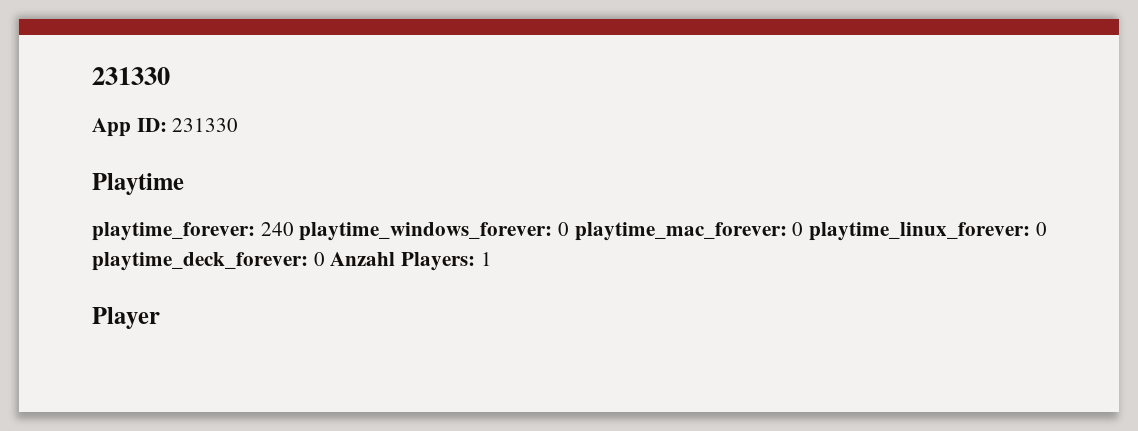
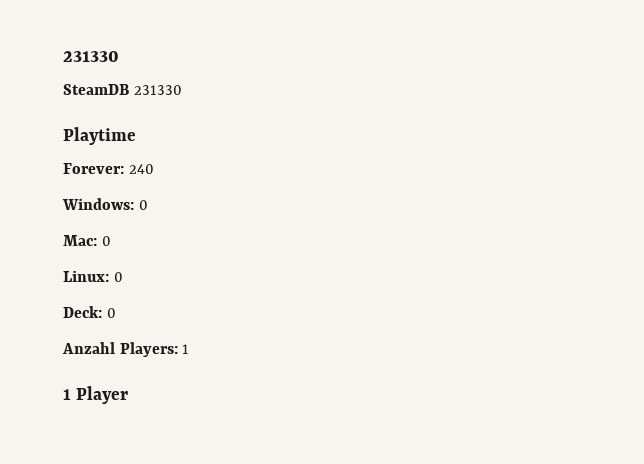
[92,67,170,85] [92,118,167,137] 231330 // App ID: -> [63,51,119,62] [63,84,129,95] 231330 // SteamDB
[92,222,255,241] playtime_forever: -> [63,163,124,174] Forever:
[299,222,1047,241] [92,252,325,271] playtime_windows_forever: 0 playtime_mac_forever: 0 playtime_linux_forever: 0 playtime_deck_forever: 0 -> [62,198,148,210] [63,235,111,246] [63,270,123,282] [63,306,116,318] // Windows: 0 // Mac: 0 // Linux: 0 // Deck: 0 //
(492, 259) none -> [63,389,71,400] 1

